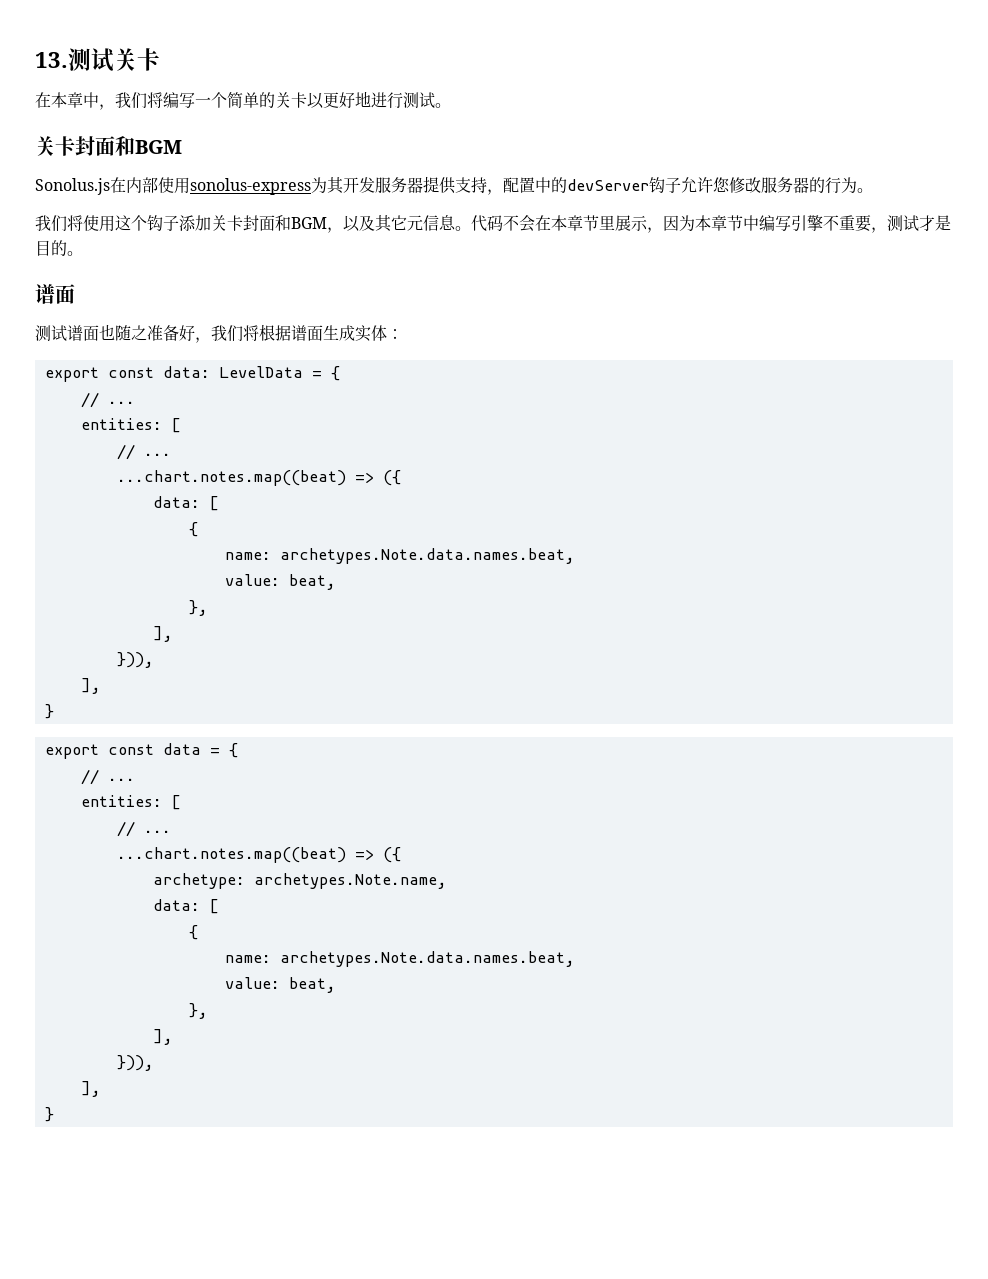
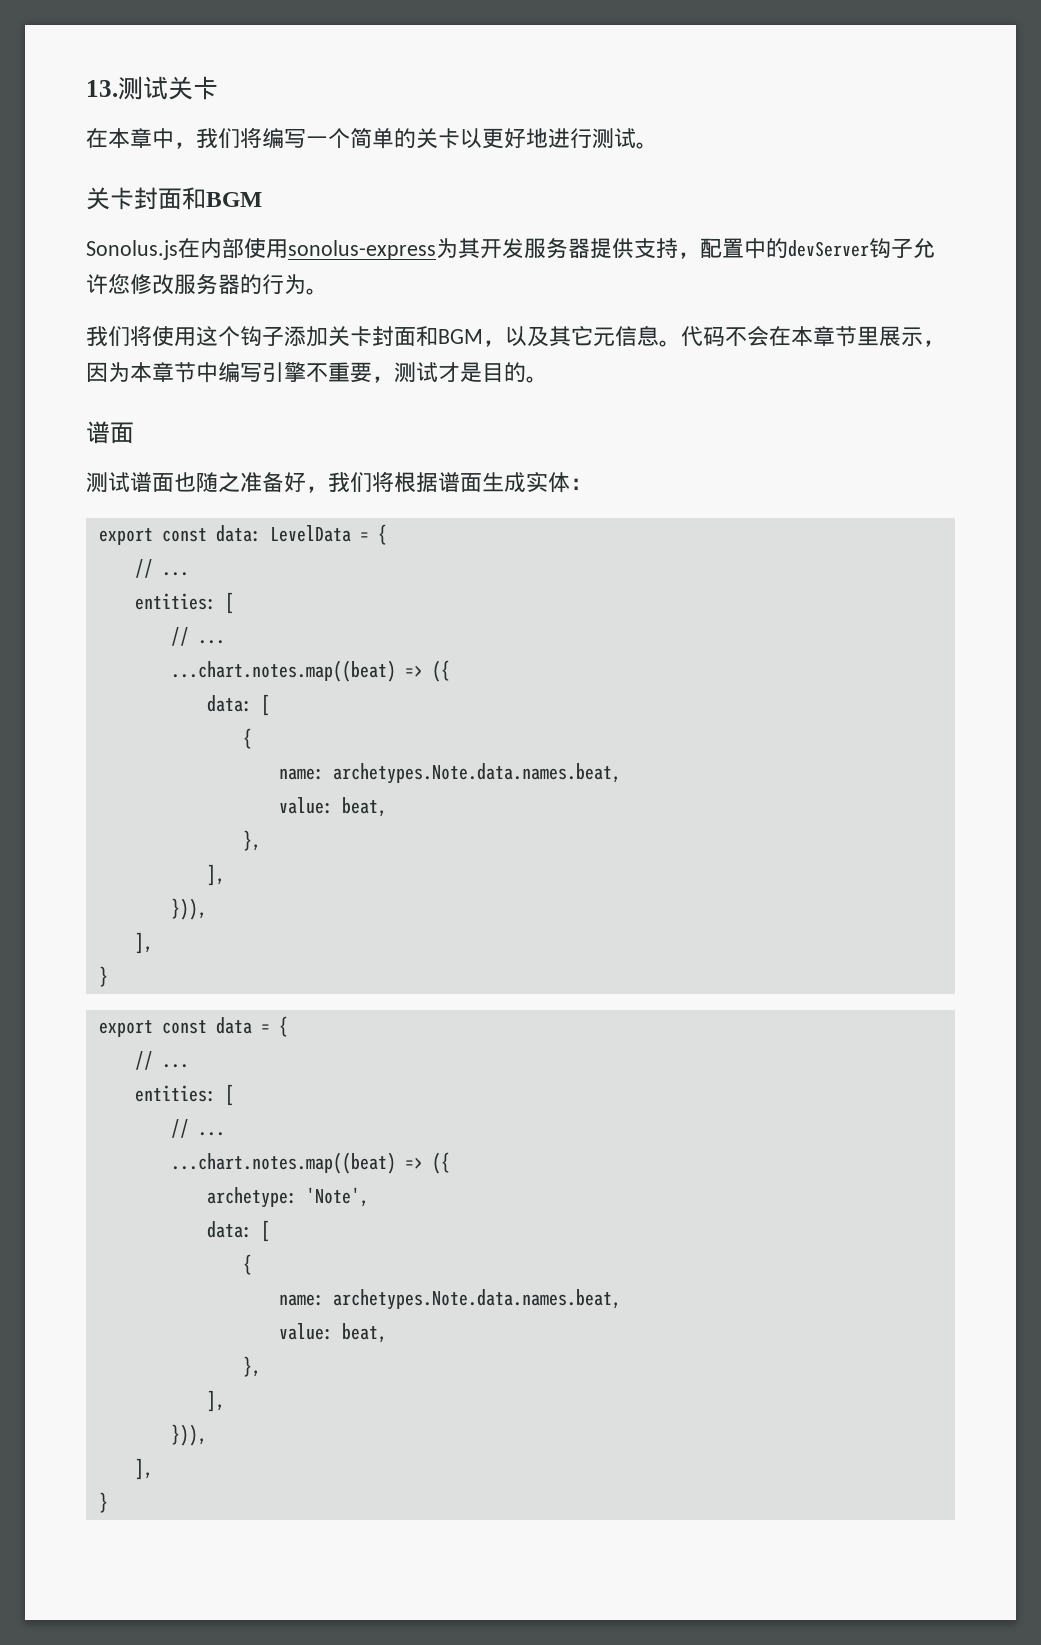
[253,873,447,889] archetypes.Note.name, -> [305,1187,369,1207] 'Note',

